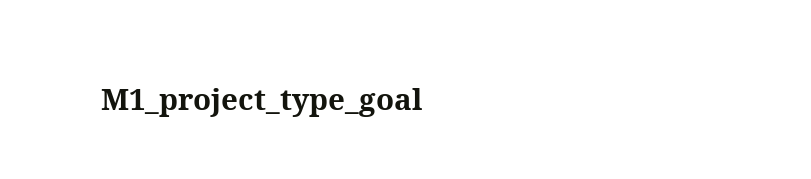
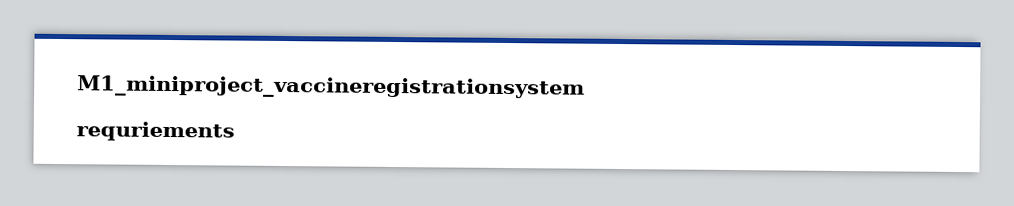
[101,88,422,117] M1_project_type_goal -> [77,75,585,100] [76,121,235,142] M1_miniproject_vaccineregistrationsystem // requriements

